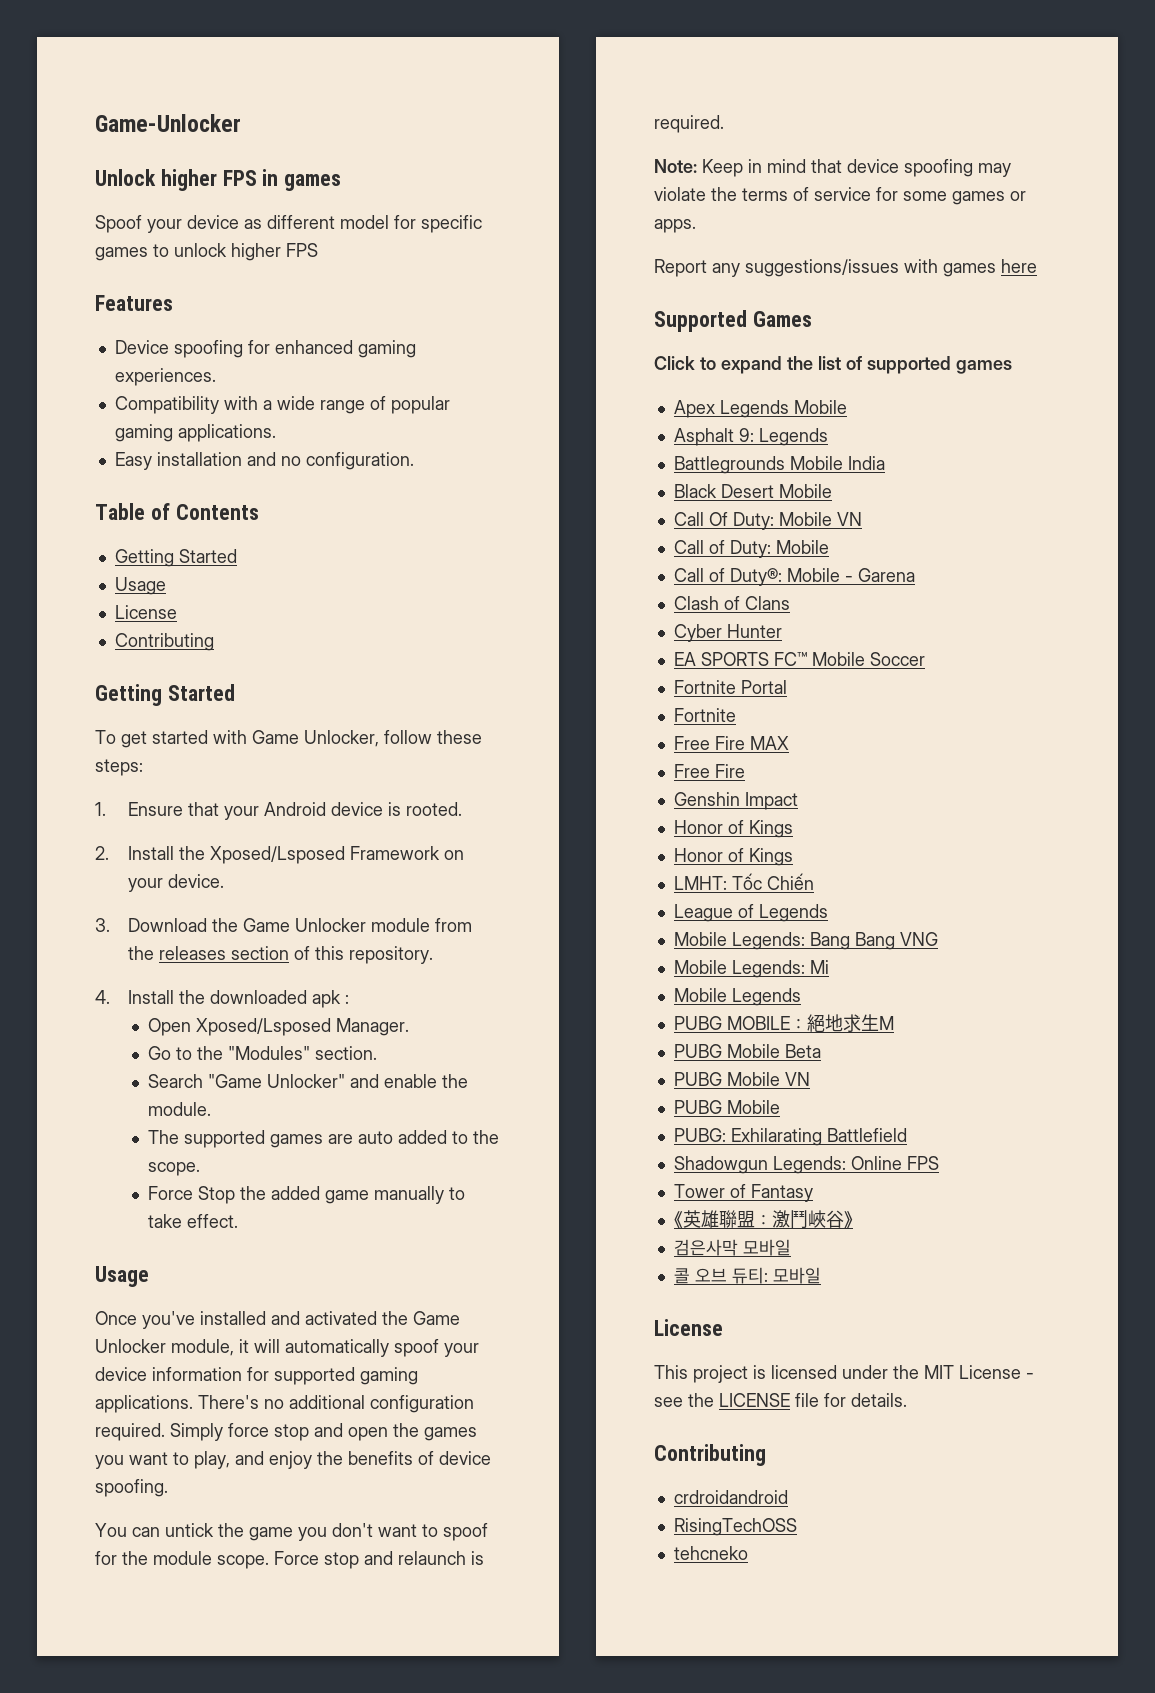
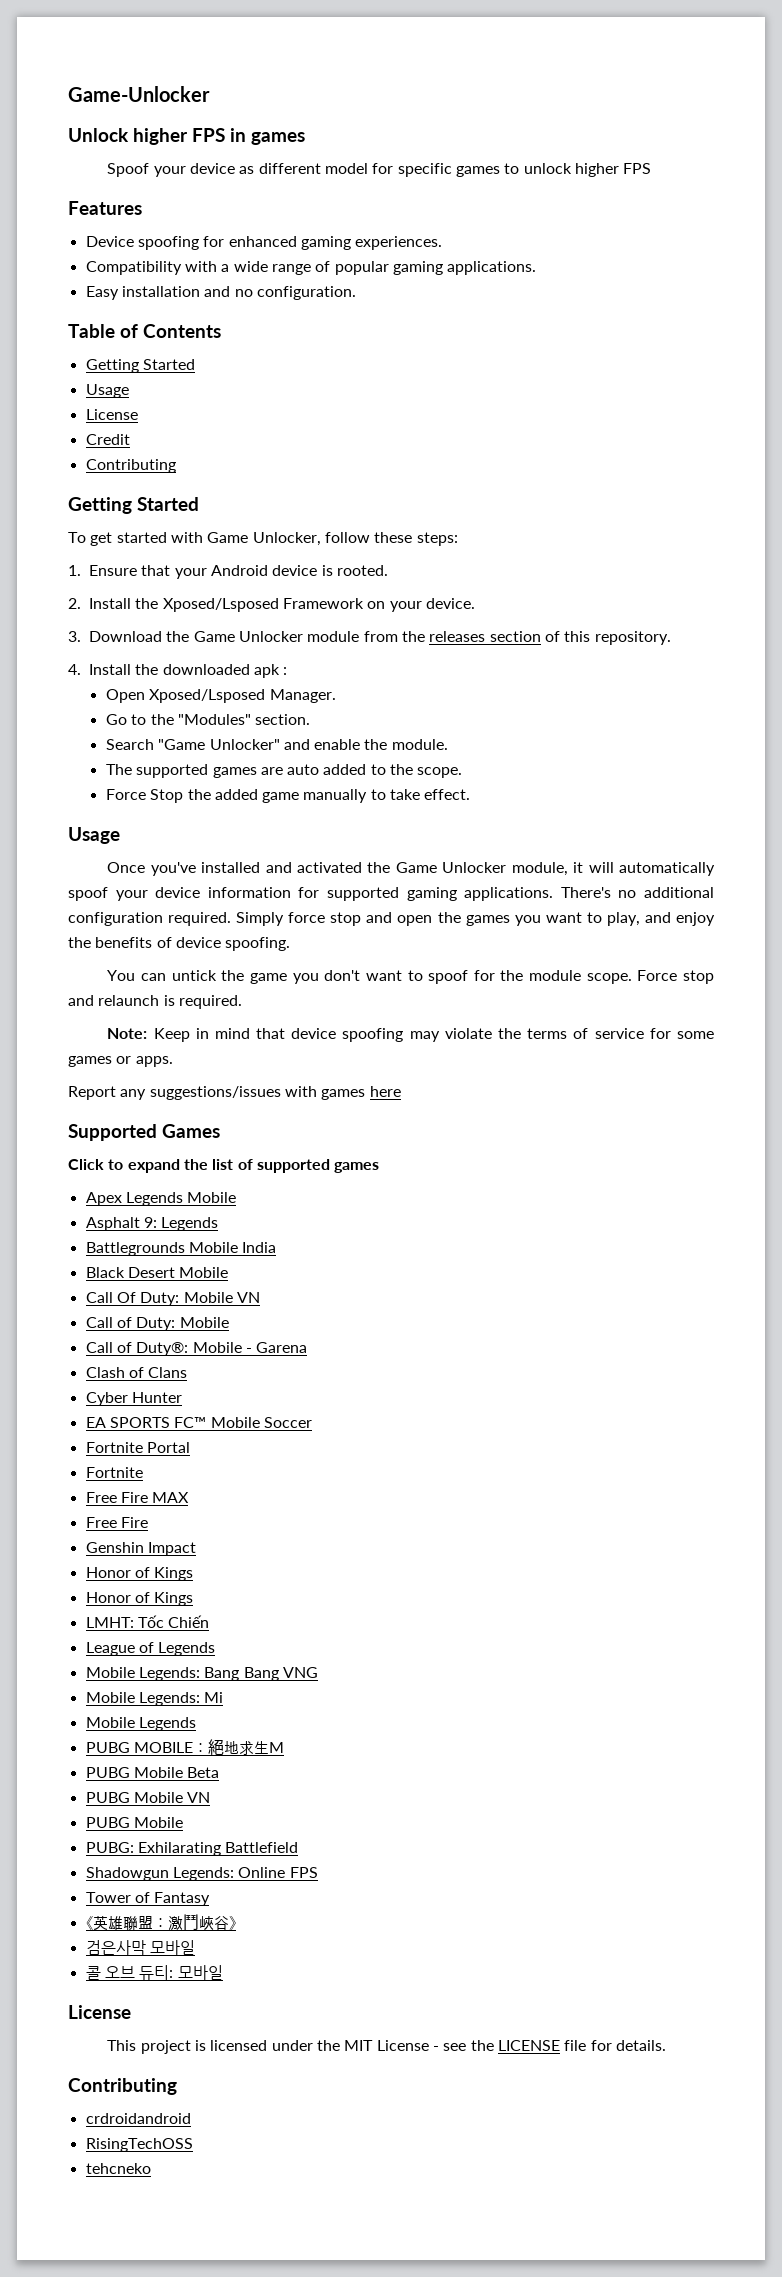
(177, 612) none -> [85,434,130,445] // Credit

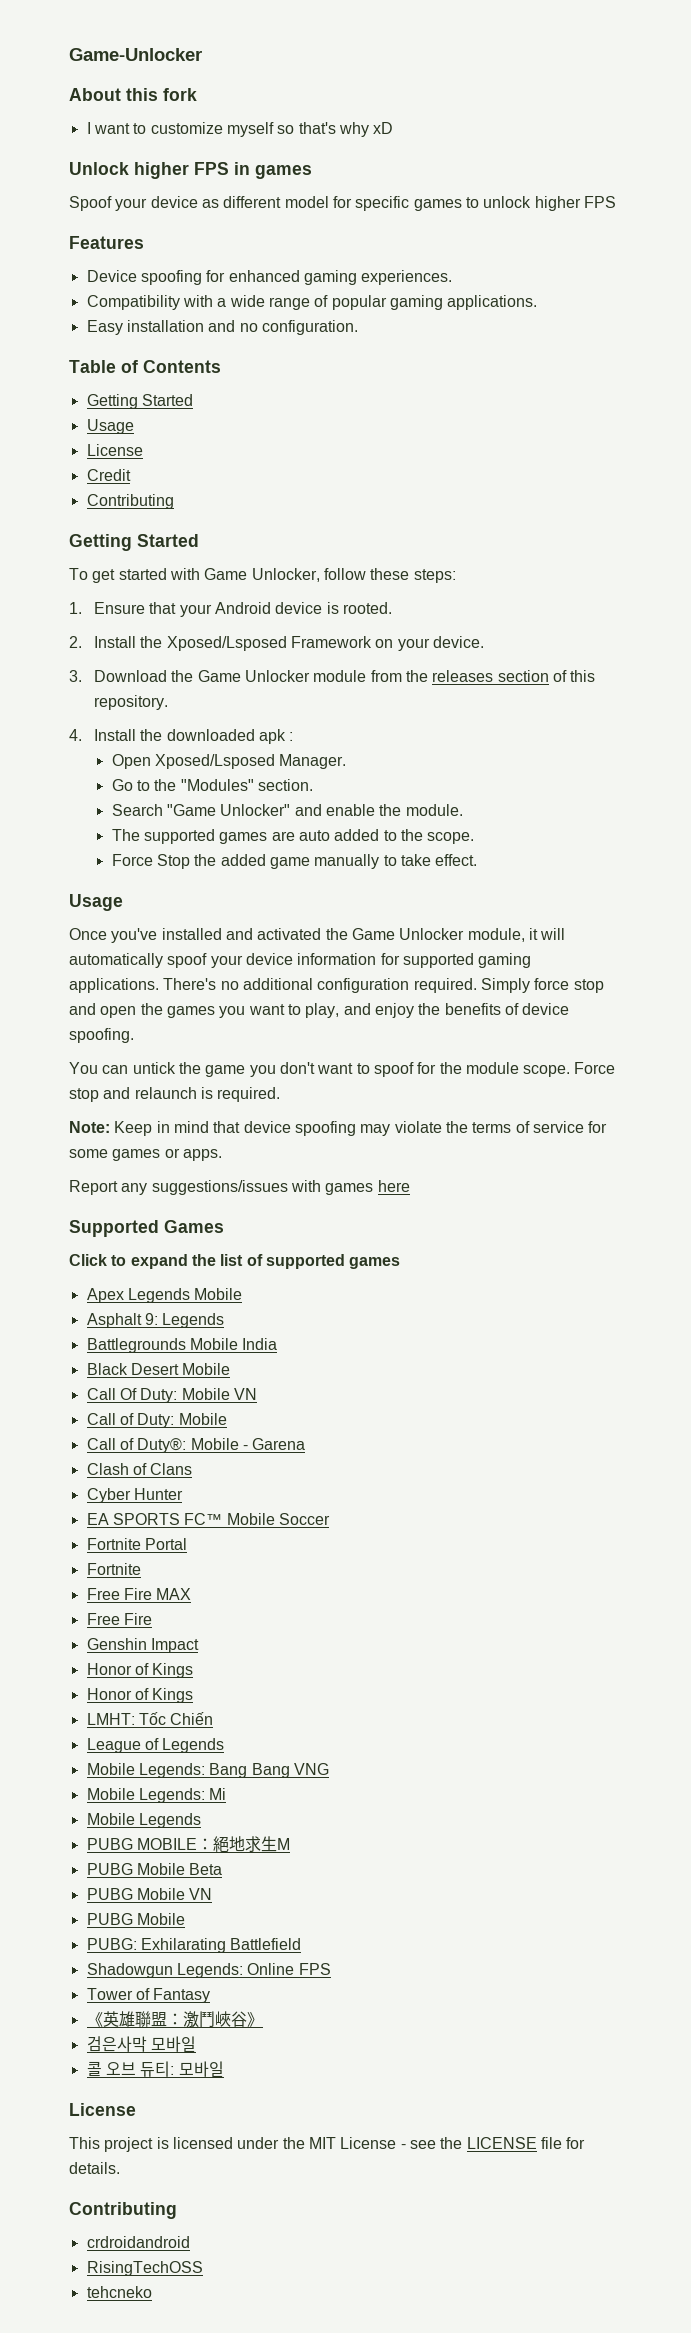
(210, 94) none -> [69,88,197,101] [86,122,394,137] // About this fork // I want to customize myself so that's why xD

